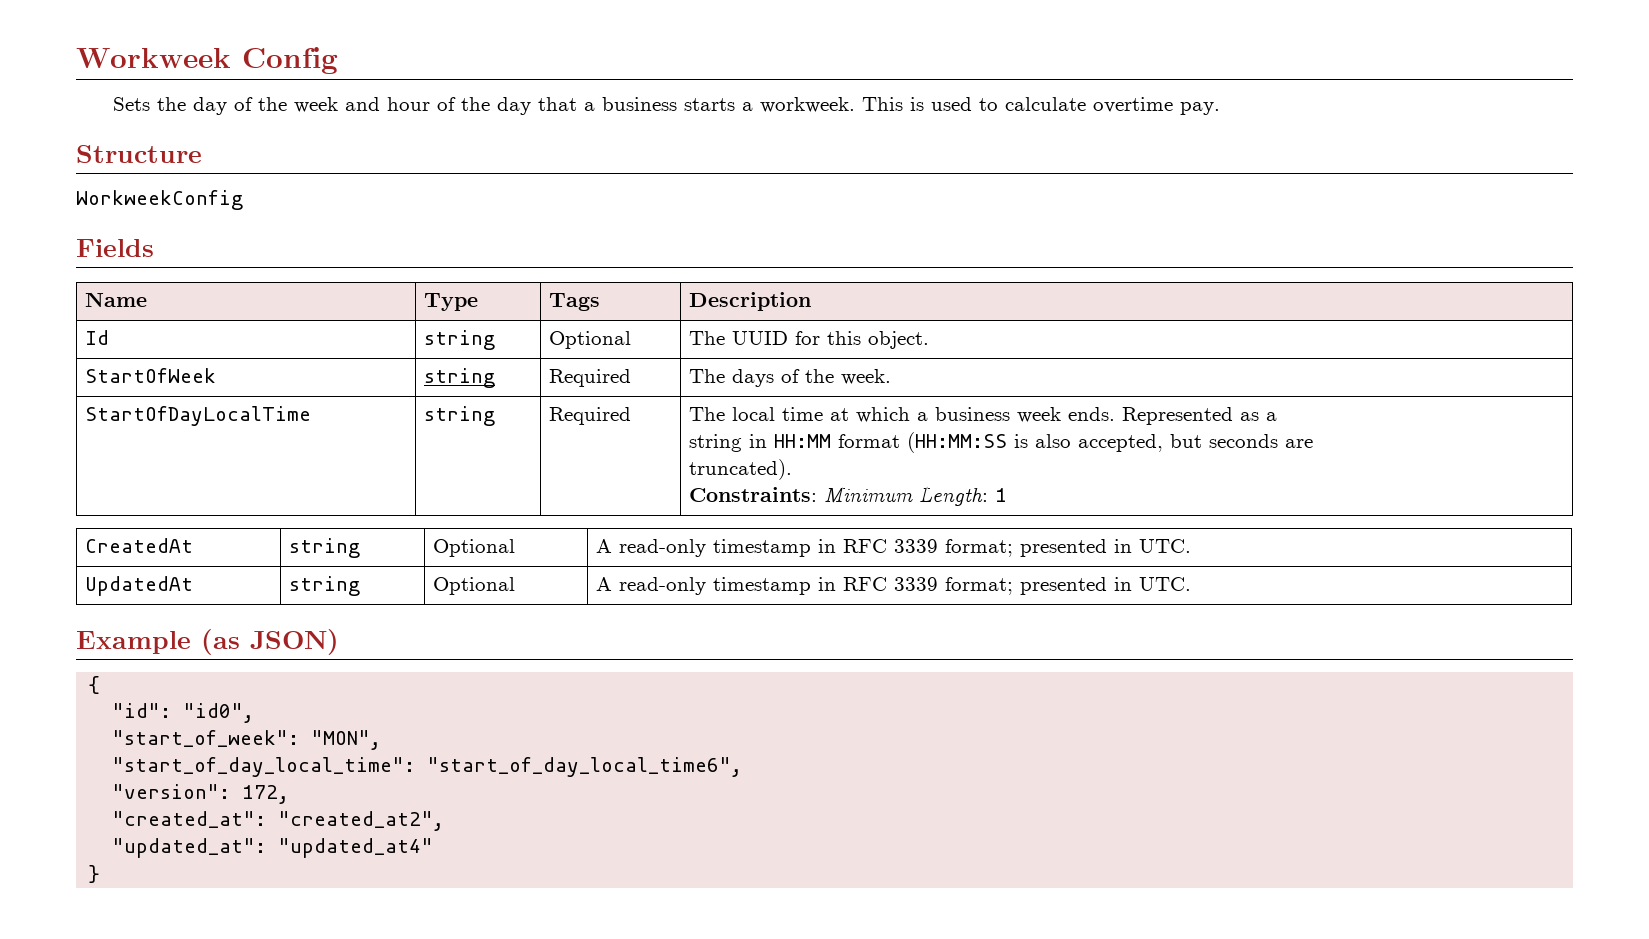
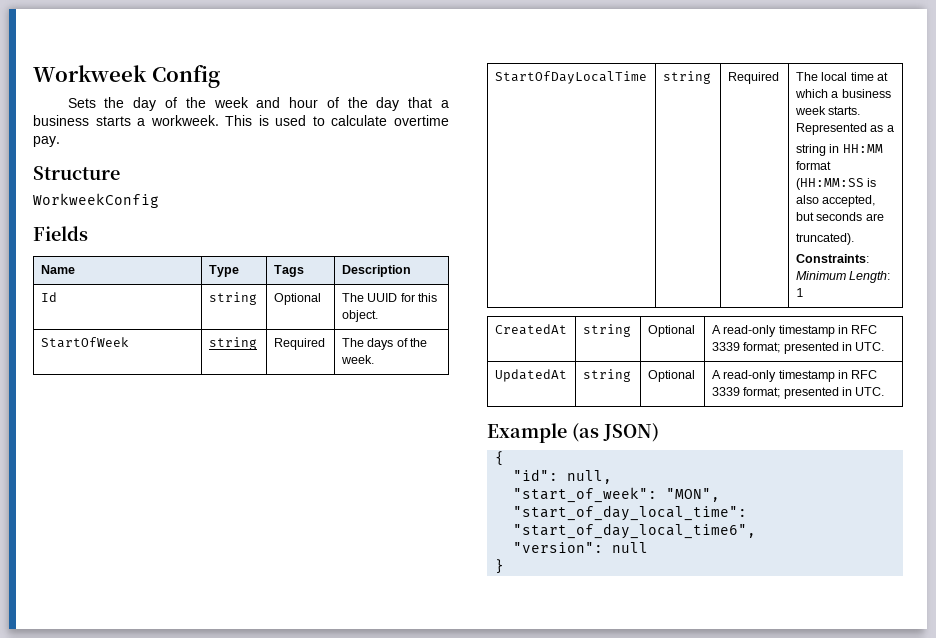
[1068,407,1116,421] ends. -> [828,106,861,115] starts.
[183,703,255,723] "id0", -> [567,470,613,484] null,
[242,785,290,804] [112,811,445,831] [112,838,434,858] 172, // "created_at": "created_at2", // "updated_at": "updated_at4" -> [612,542,649,553] null

